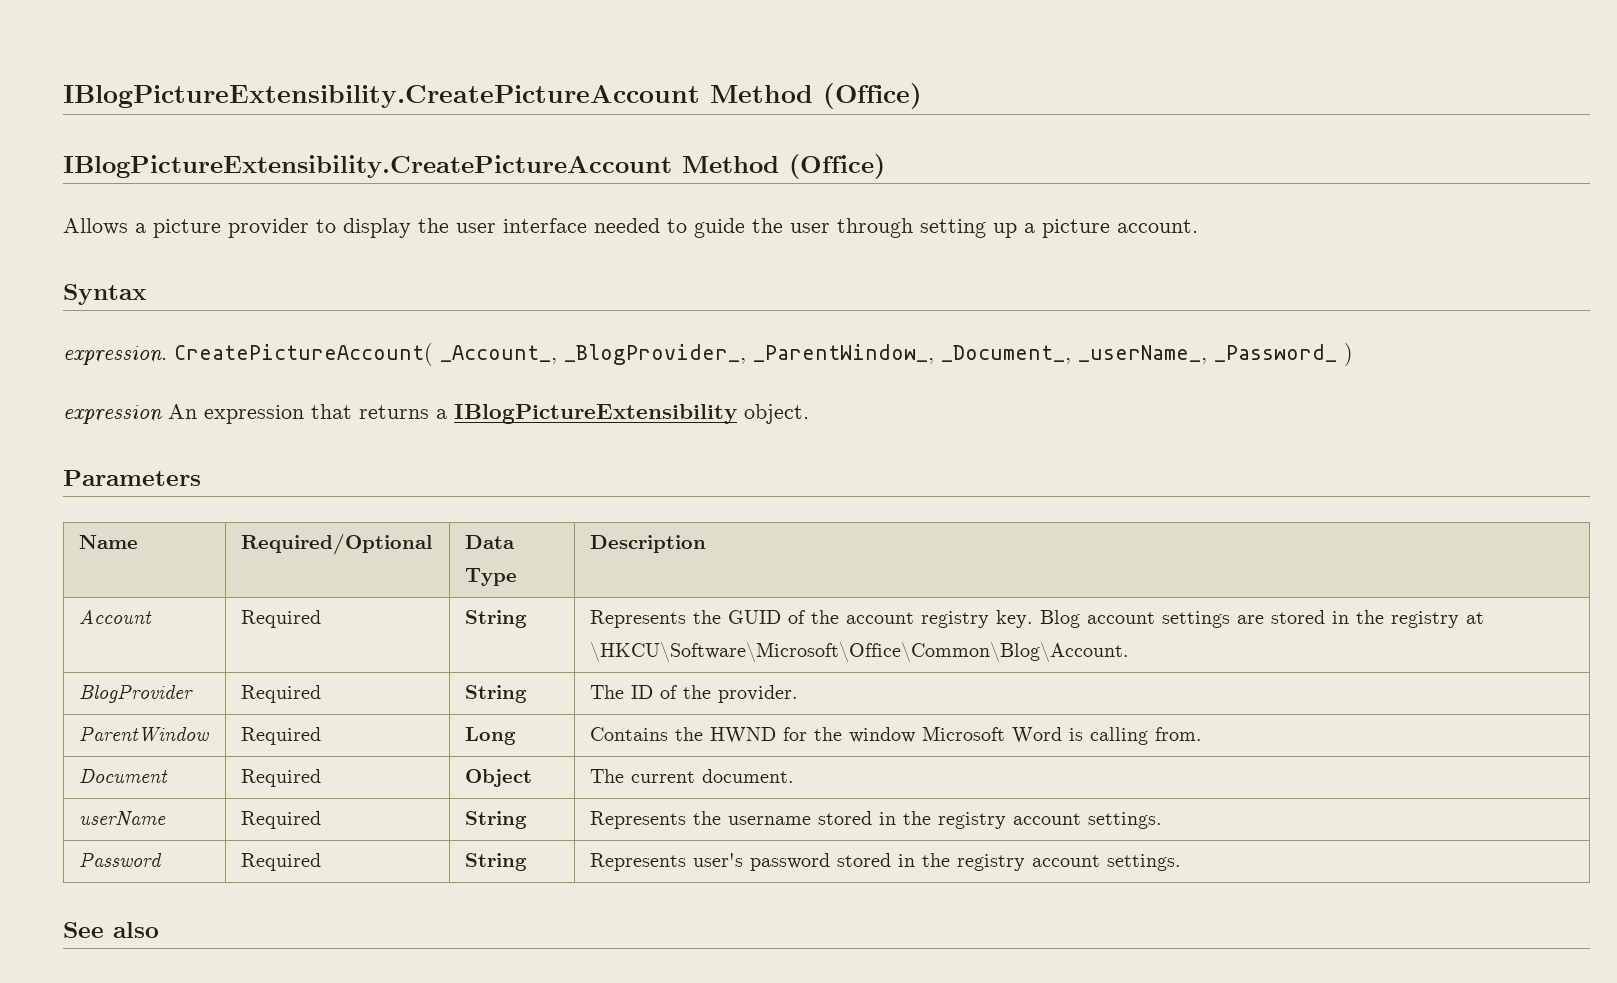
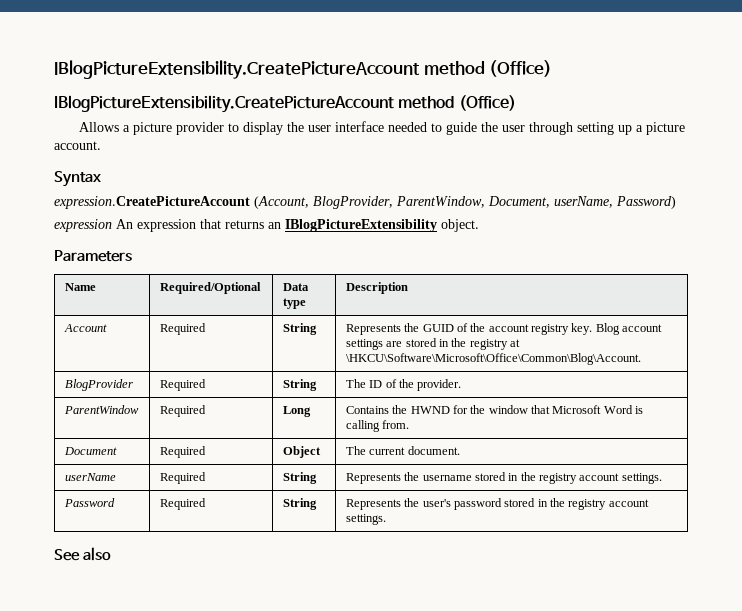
[63,85,813,108] IBlogPictureExtensibility.CreatePictureAccount Method -> [54,60,485,79] IBlogPictureExtensibility.CreatePictureAccount method
[682,156,779,173] Method -> [398,96,455,109] method
[63,343,1353,366] expression. CreatePictureAccount( _Account_, _BlogProvider_, _ParentWindow_, _Document_, _userName_, _Password_ ) -> [54,196,676,209] expression.CreatePictureAccount (Account, BlogProvider, ParentWindow, Document, userName, Password)
[436,409,447,419] a -> [268,222,281,229] an
[465,568,518,586] Type -> [282,298,306,309] type
(917, 735) none -> [531,405,551,414] that
(687, 862) none -> [404,498,420,507] the

